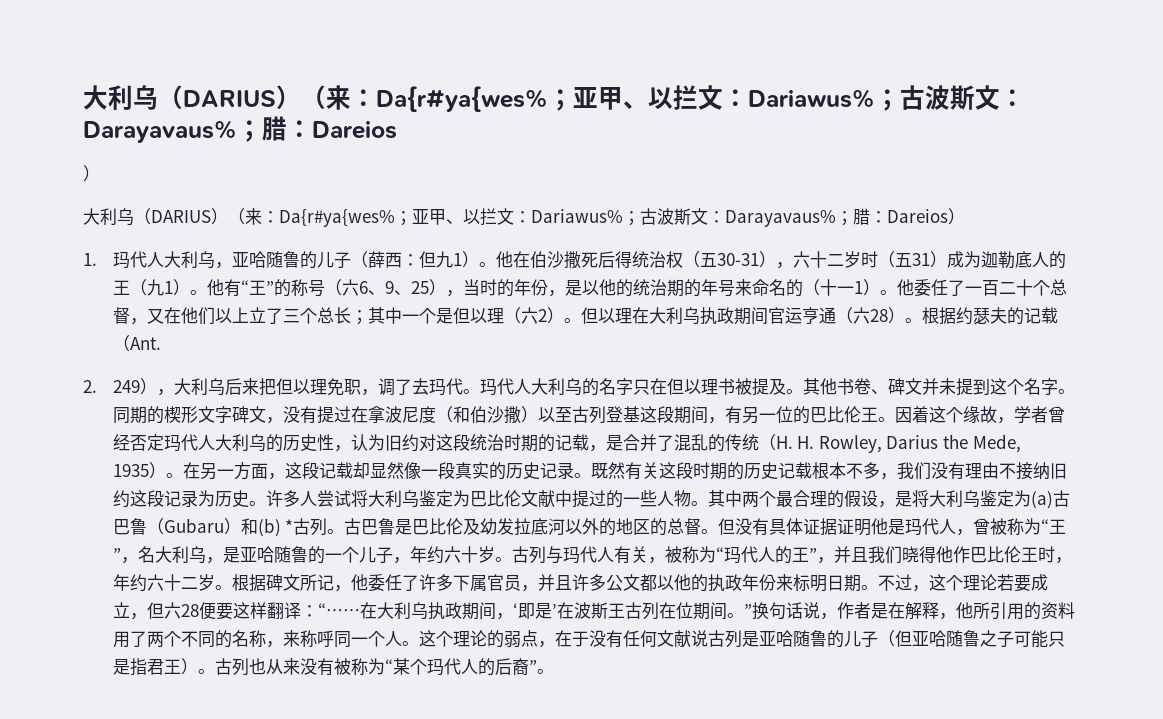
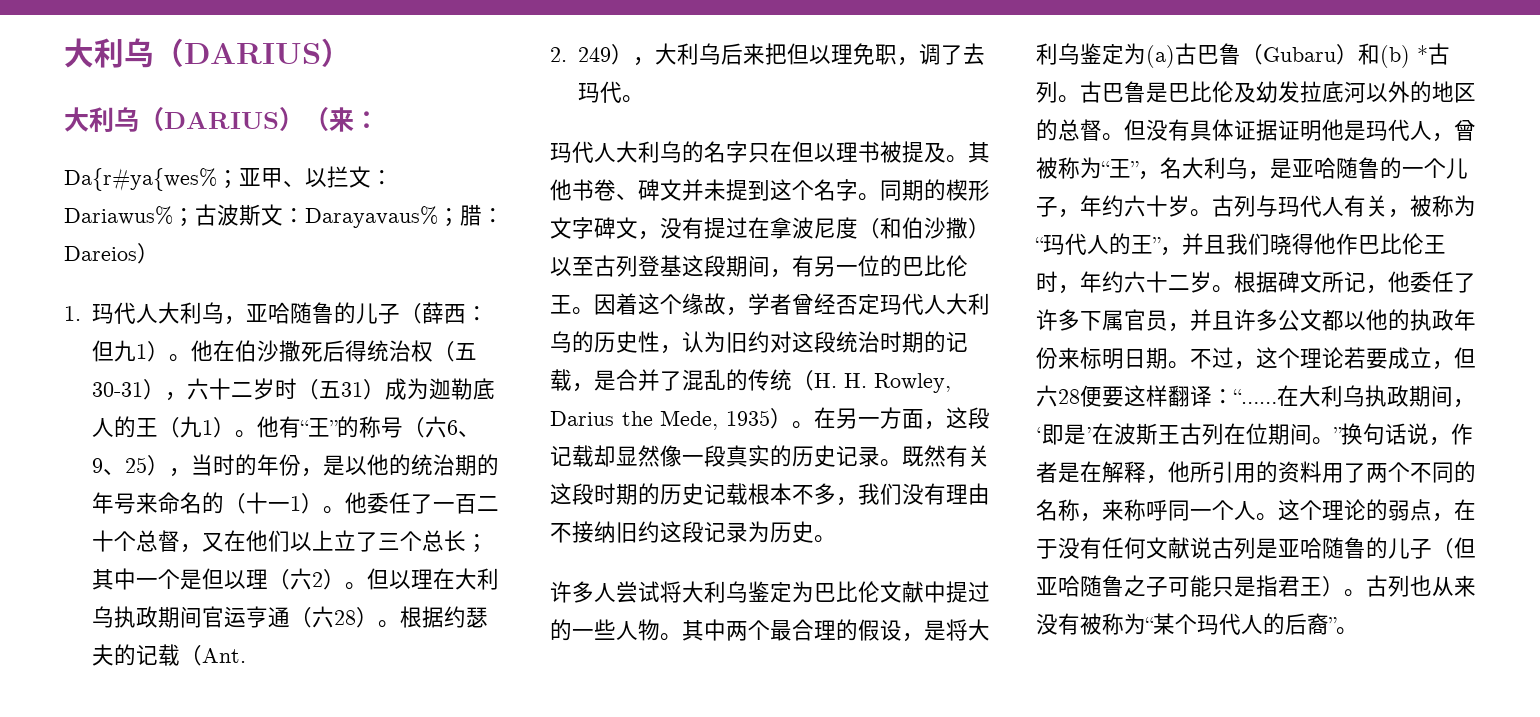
[83,85,1025,112] [83,116,397,143] [83,165,100,182] [83,208,279,226] 大利乌（DARIUS）（来：Da{r#ya{wes%；亚甲、以拦文：Dariawus%；古波斯文：Darayavaus%；腊：Dareios // ） // 大利乌（DARIUS）（来： -> [64,38,351,68] [64,107,379,132] 大利乌（DARIUS） // 大利乌（DARIUS）（来： //
(480, 391) none -> (644, 99) //
(266, 503) none -> (836, 539) //

